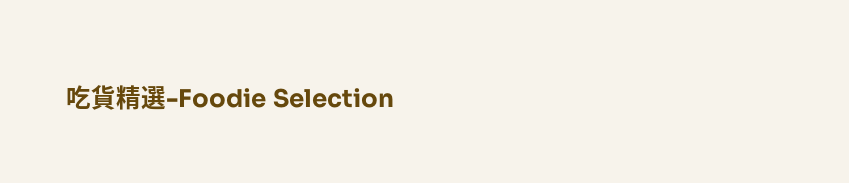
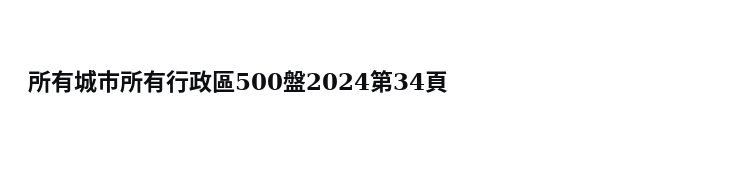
[66,85,394,110] 吃貨精選-Foodie Selection -> [28,69,448,93] 所有城市所有行政區500盤2024第34頁

